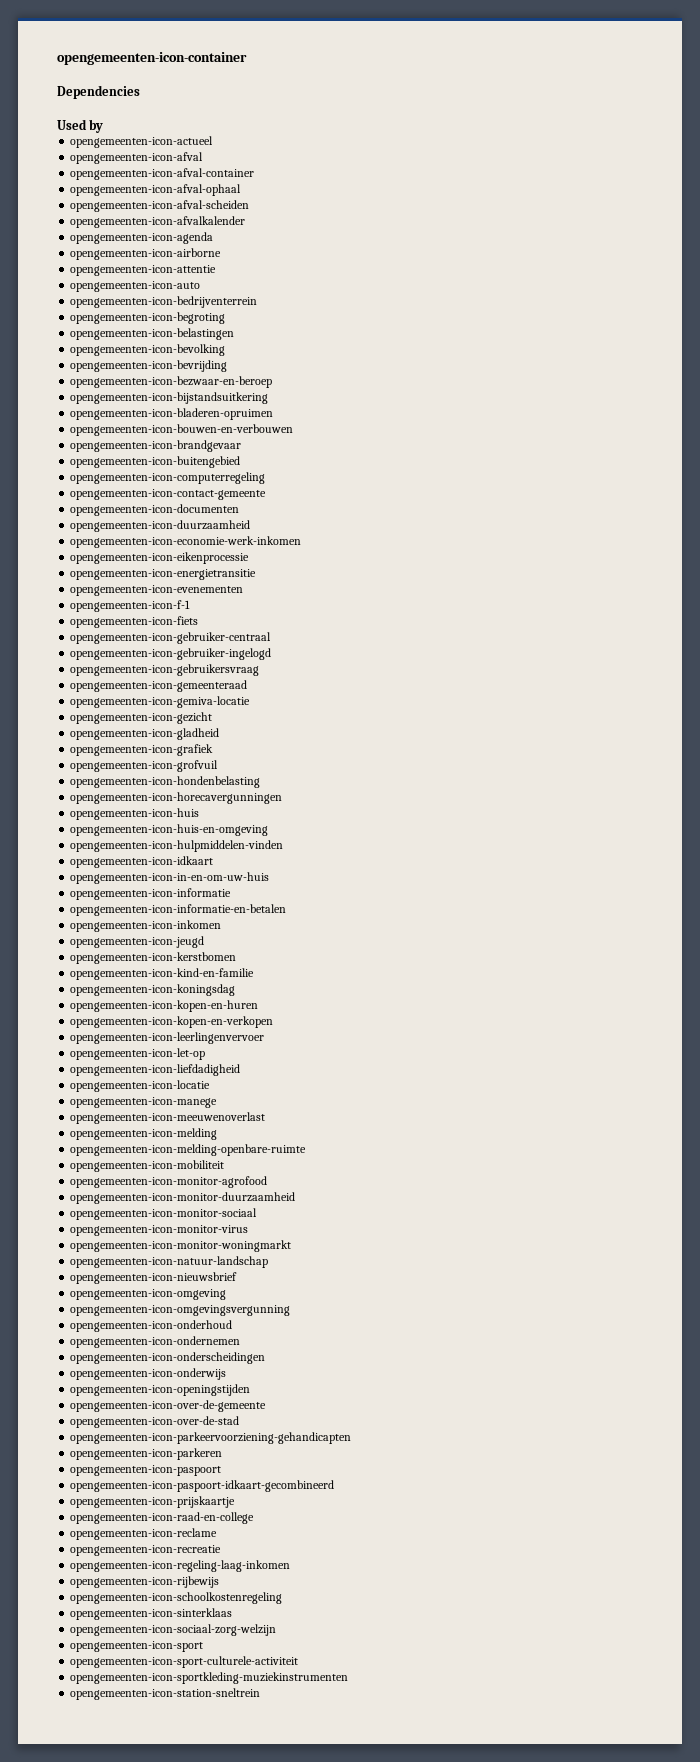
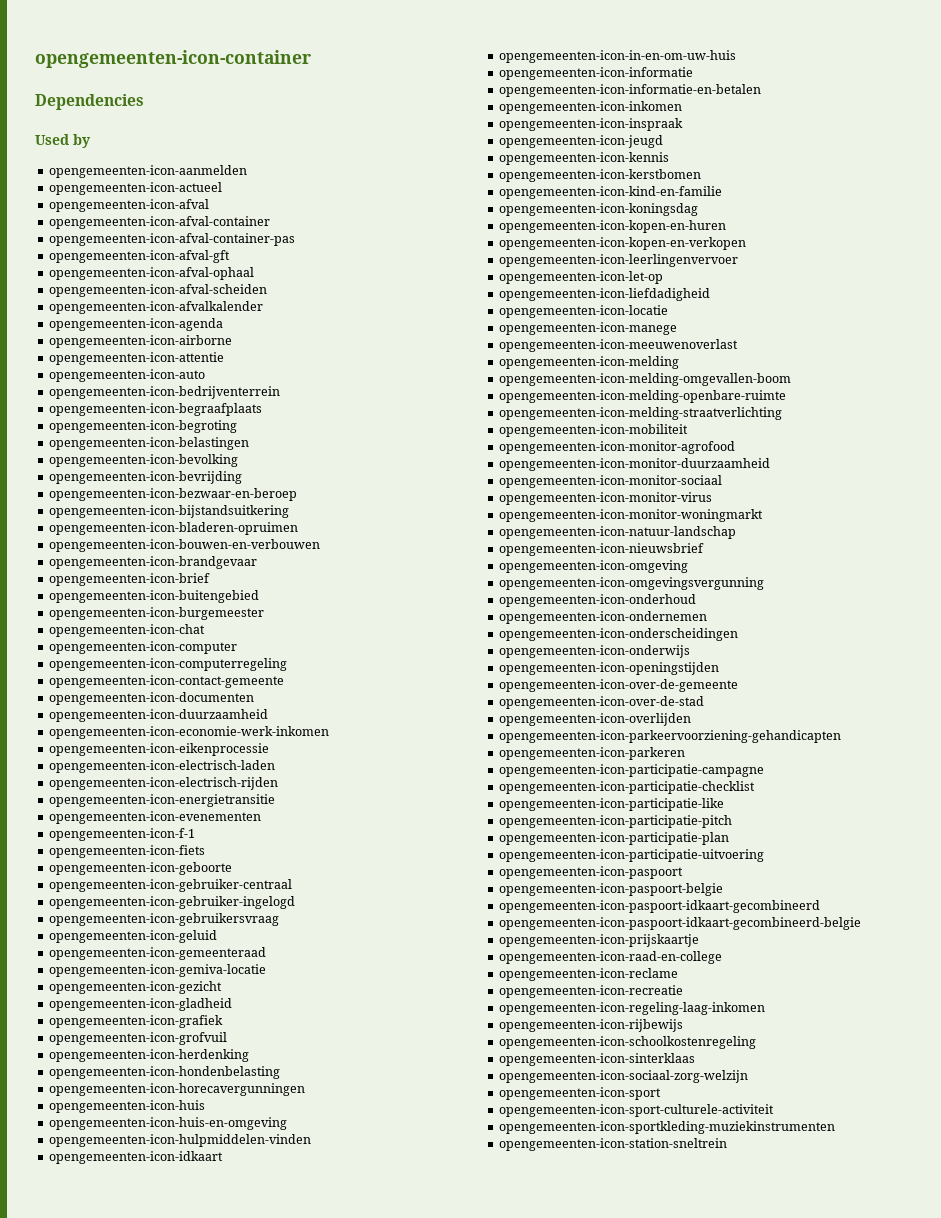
(104, 126) none -> [48,165,247,178] // opengemeenten-icon-aanmelden
(255, 174) none -> [48,233,295,246] [48,250,230,263] // opengemeenten-icon-afval-container-pas // opengemeenten-icon-afval-gft
(258, 302) none -> [48,403,262,416] // opengemeenten-icon-begraafplaats
(242, 446) none -> [48,573,210,586] // opengemeenten-icon-brief
(241, 462) none -> [48,607,264,620] [48,624,205,637] [48,641,237,654] // opengemeenten-icon-burgemeester // opengemeenten-icon-chat // opengemeenten-icon-computer
(250, 558) none -> [48,760,275,773] [48,777,278,790] // opengemeenten-icon-electrisch-laden // opengemeenten-icon-electrisch-rijden
(199, 622) none -> [48,862,232,875] // opengemeenten-icon-geboorte
(260, 670) none -> [48,930,217,943] // opengemeenten-icon-geluid
(219, 766) none -> [48,1049,249,1062] // opengemeenten-icon-herdenking
(222, 926) none -> [498,118,683,131] // opengemeenten-icon-inspraak
(205, 942) none -> [498,152,669,165] // opengemeenten-icon-kennis
(218, 1134) none -> [498,373,791,386] // opengemeenten-icon-melding-omgevallen-boom
(307, 1150) none -> [498,407,782,420] // opengemeenten-icon-melding-straatverlichting
(240, 1422) none -> [498,713,691,726] // opengemeenten-icon-overlijden
(223, 1454) none -> [498,764,764,777] [498,781,755,794] [498,798,724,811] [498,815,732,828] [498,832,729,845] [498,849,764,862] // opengemeenten-icon-participatie-campagne // opengemeenten-icon-participatie-checklist // opengemeenten-icon-participatie-like // opengemeenten-icon-participatie-pitch // opengemeenten-icon-participatie-plan // opengemeenten-icon-participatie-uitvoering
(222, 1470) none -> [498,883,723,896] // opengemeenten-icon-paspoort-belgie
(335, 1486) none -> [498,917,861,930] // opengemeenten-icon-paspoort-idkaart-gecombineerd-belgie

